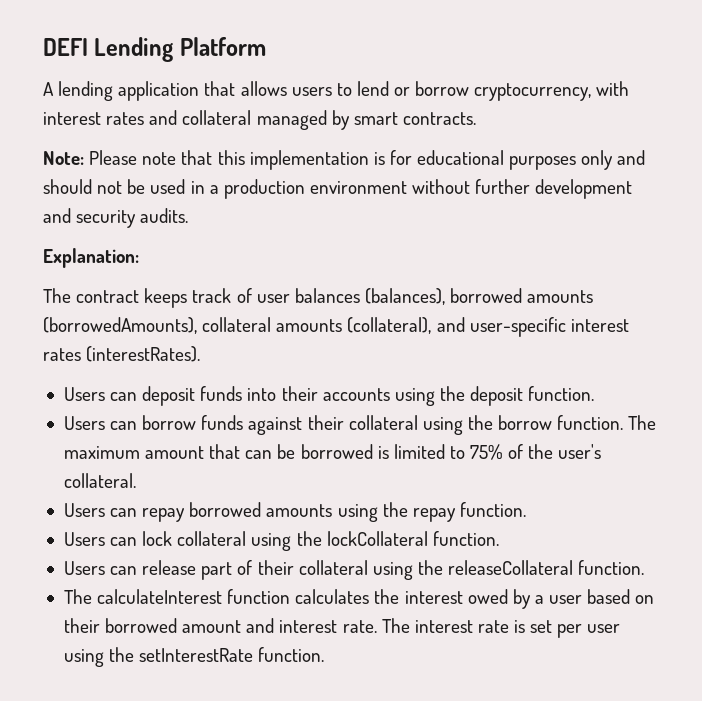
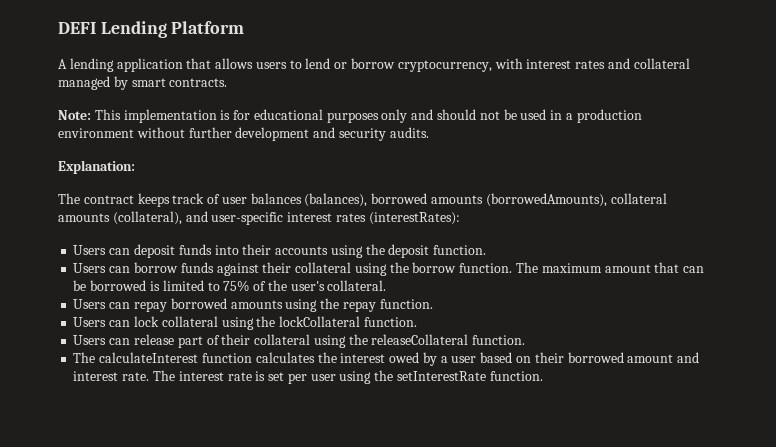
[89,150,245,165] Please note that this -> [94,109,121,120] This
[86,346,201,362] (interestRates). -> [368,212,460,225] (interestRates):

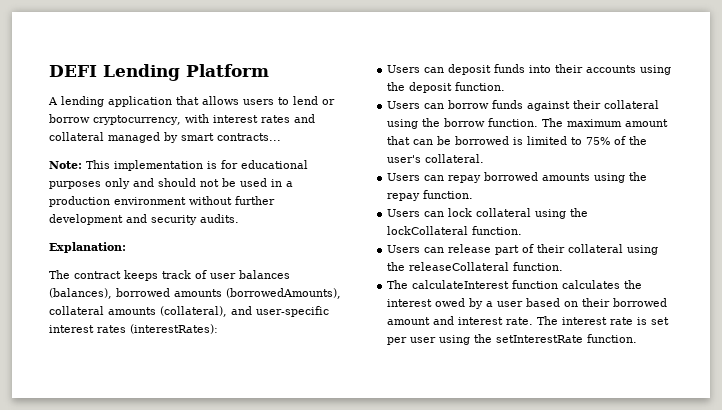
[169,78,228,87] contracts. -> [217,133,281,141] contracts...

